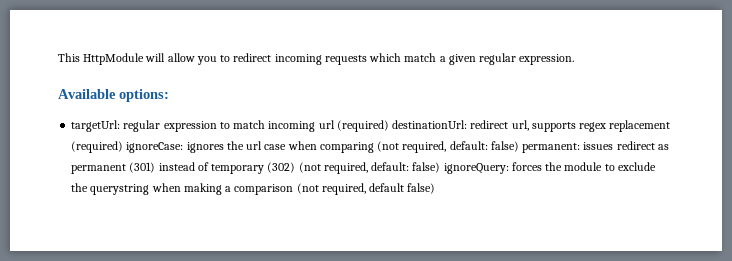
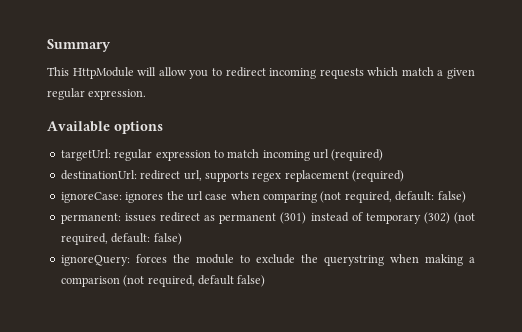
(58, 57) none -> [47,39,111,52] Summary //
[119,89,169,102] options: -> [114,121,163,134] options
(389, 126) none -> (384, 155) //
(124, 147) none -> (404, 176) //
(519, 146) none -> (466, 197) //
(441, 167) none -> (182, 239) //

